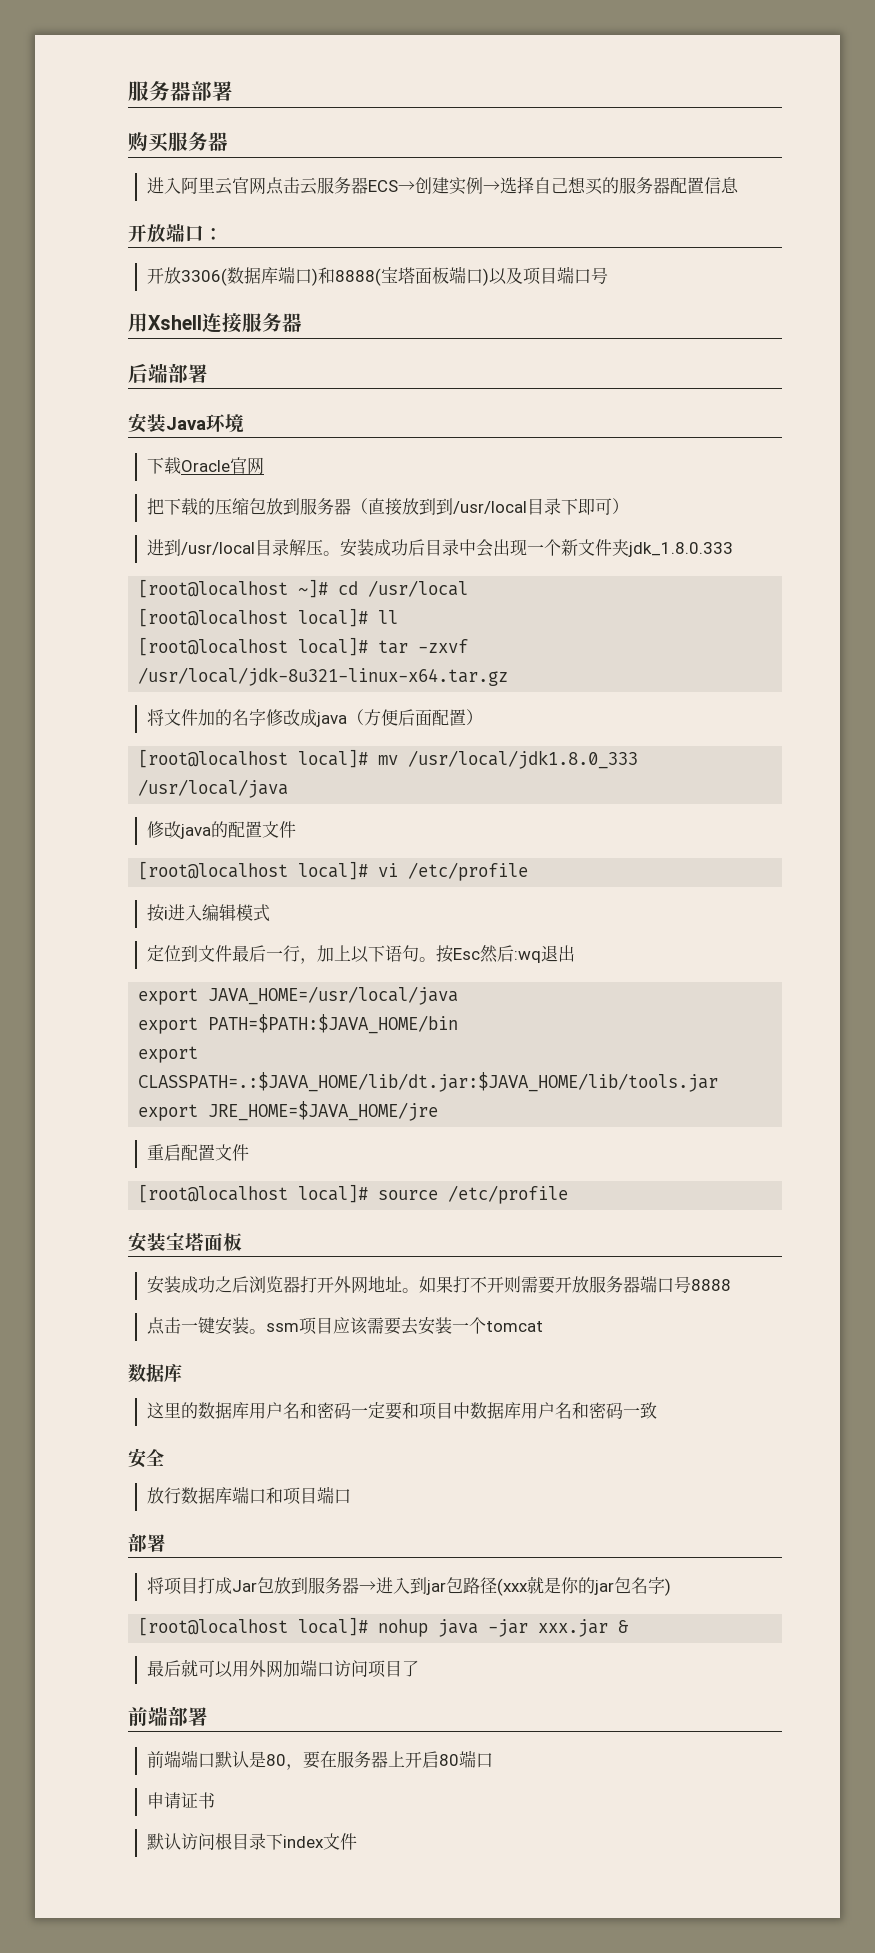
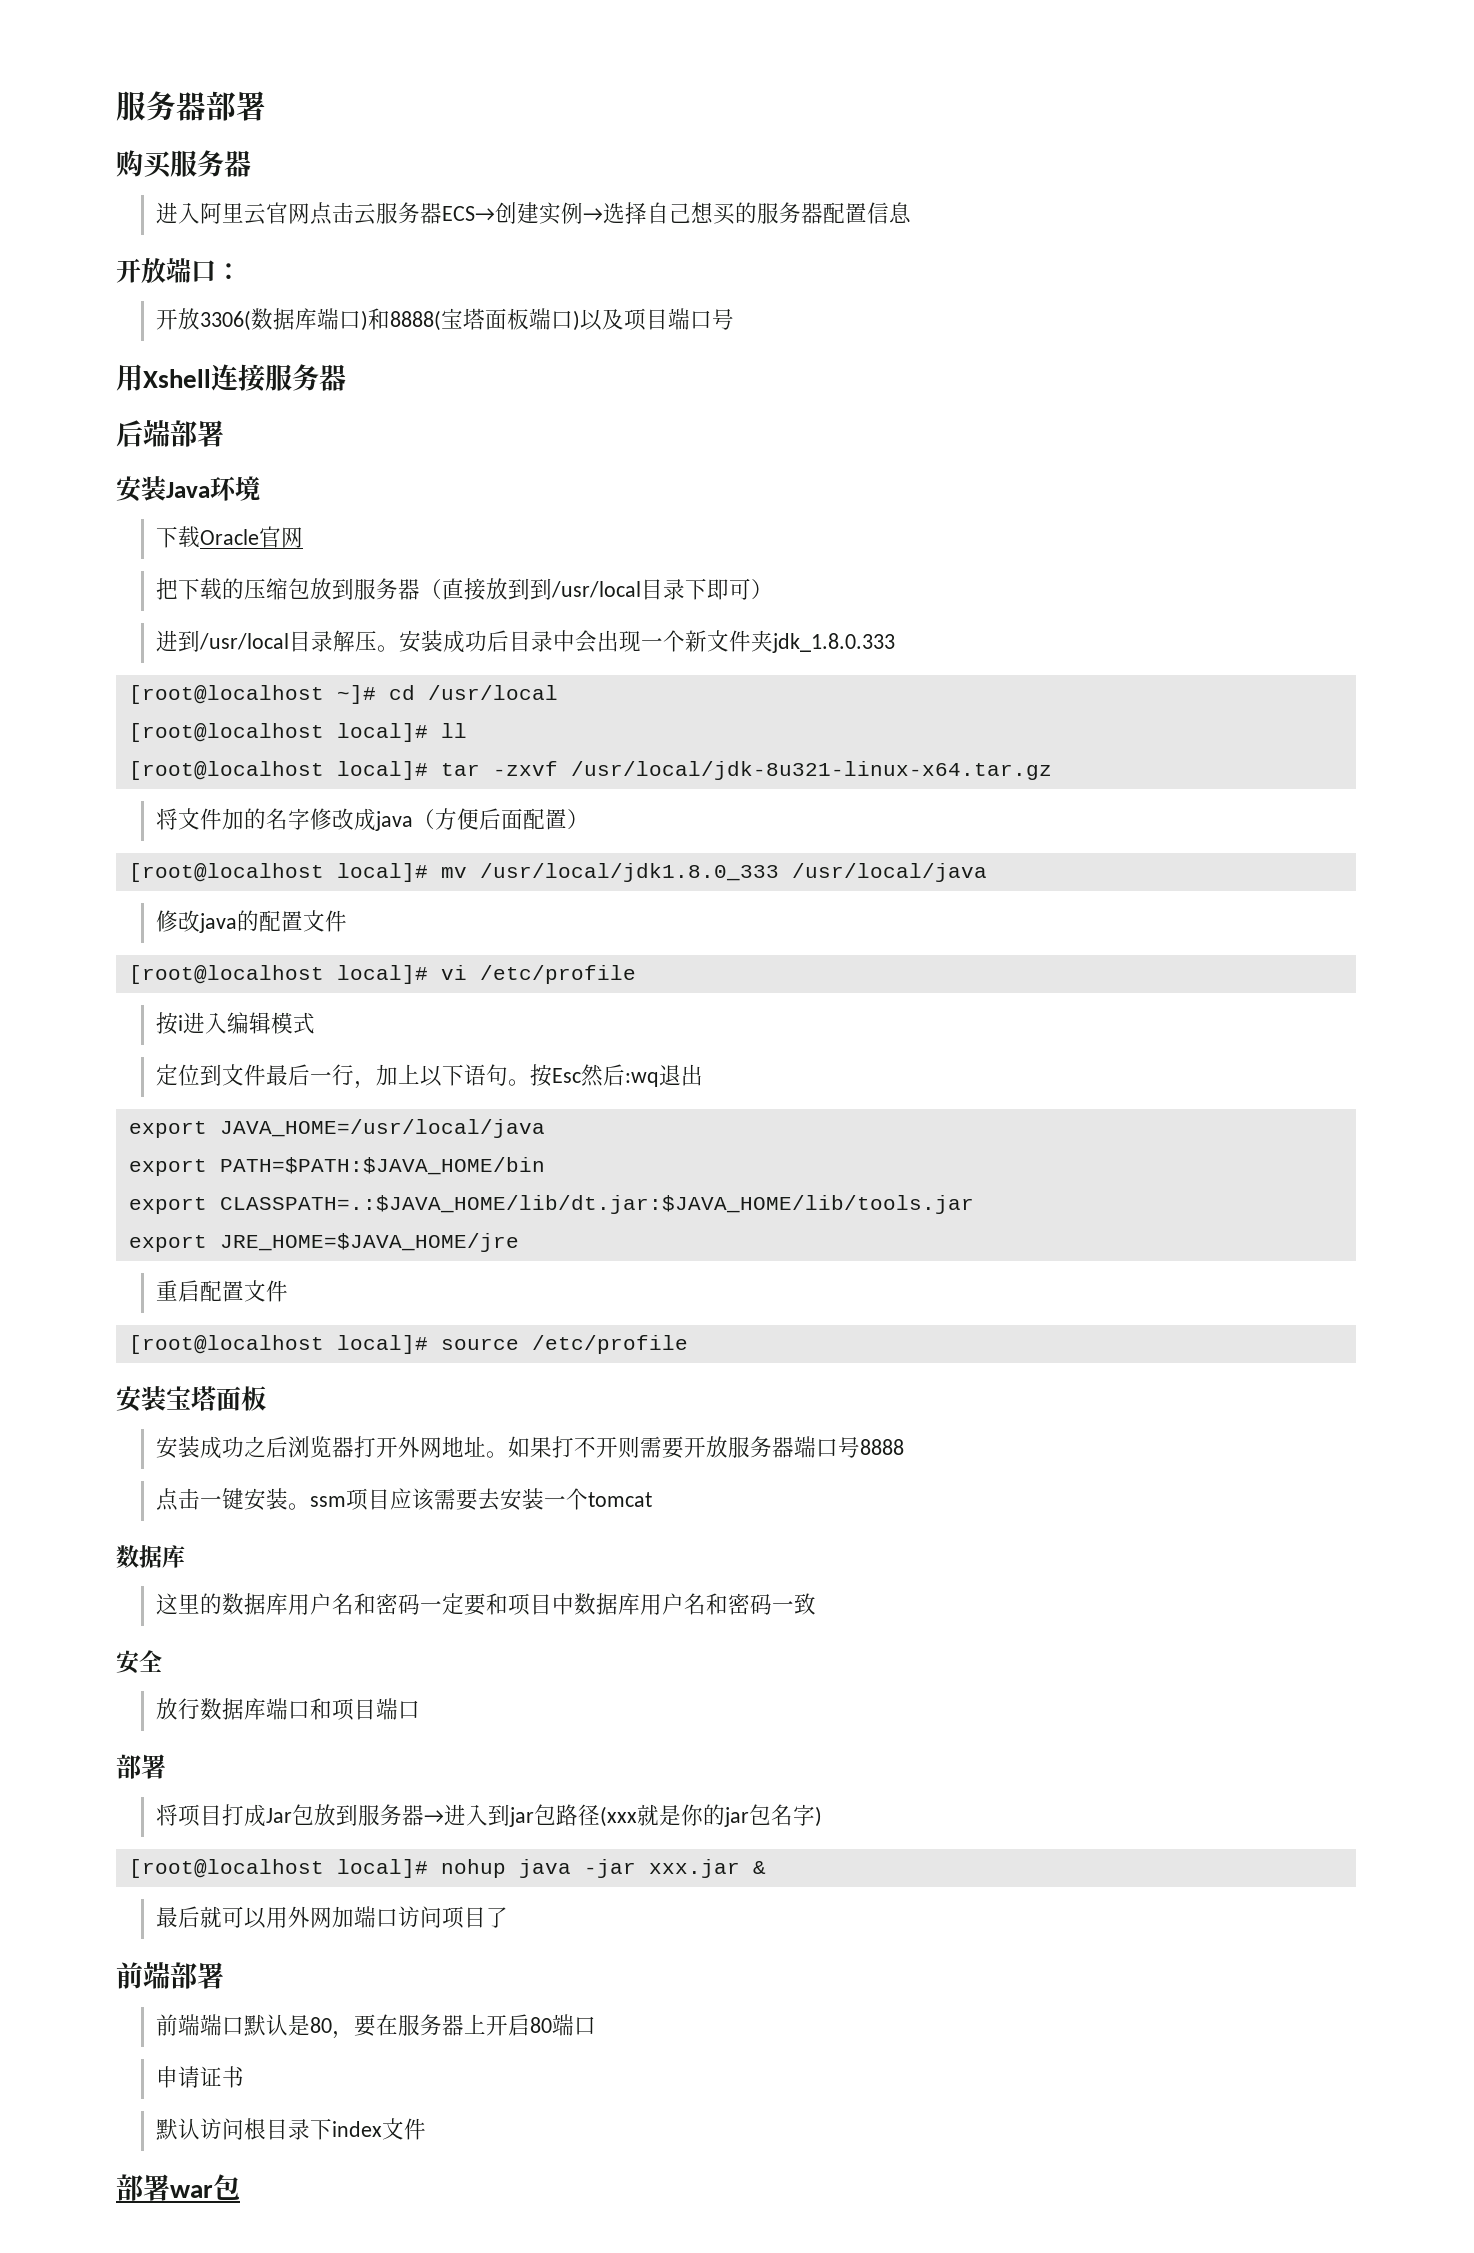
(357, 1841) none -> [116,2174,240,2201] // 部署war包

